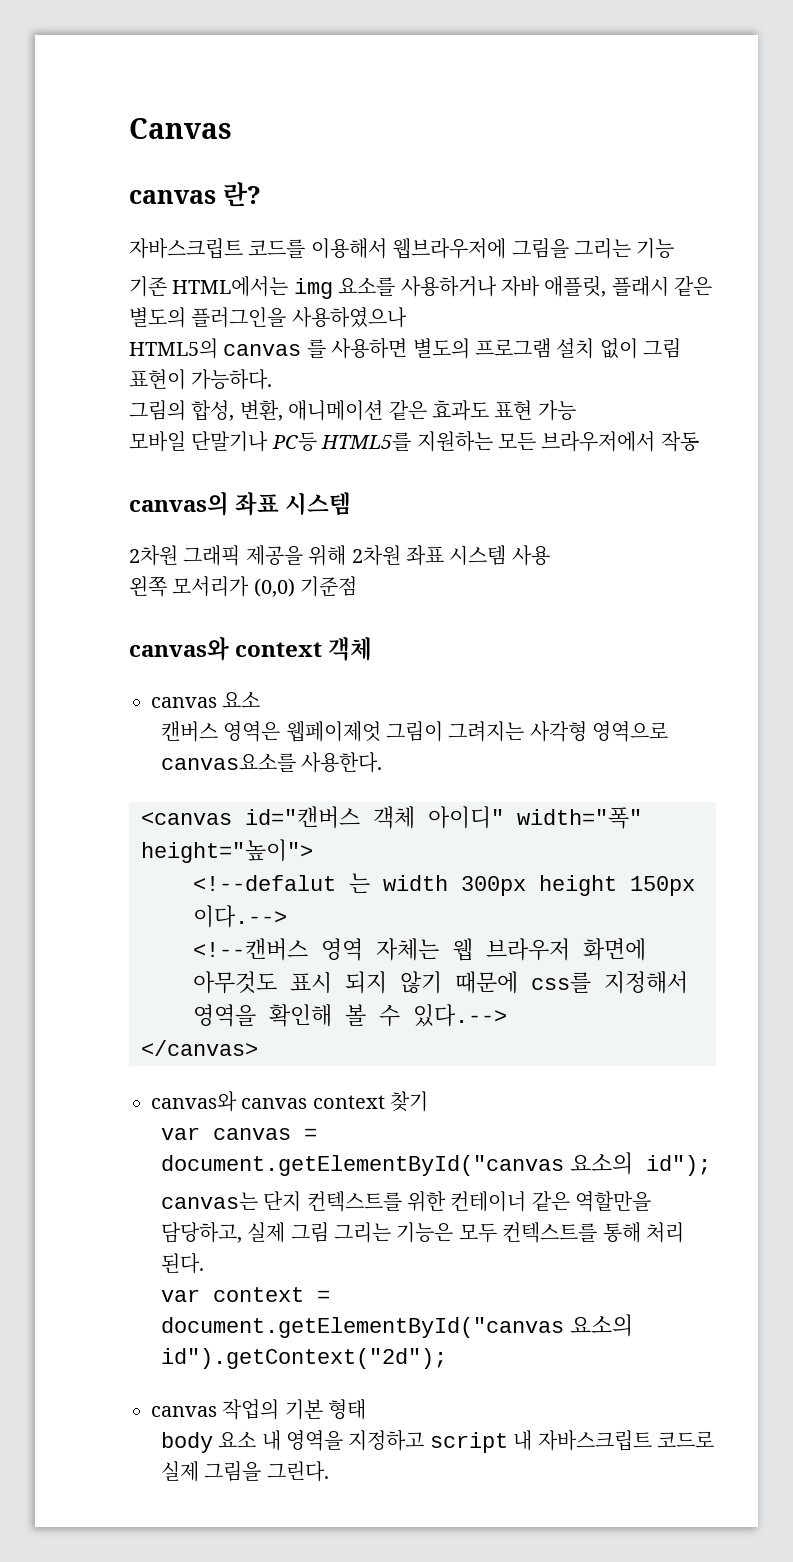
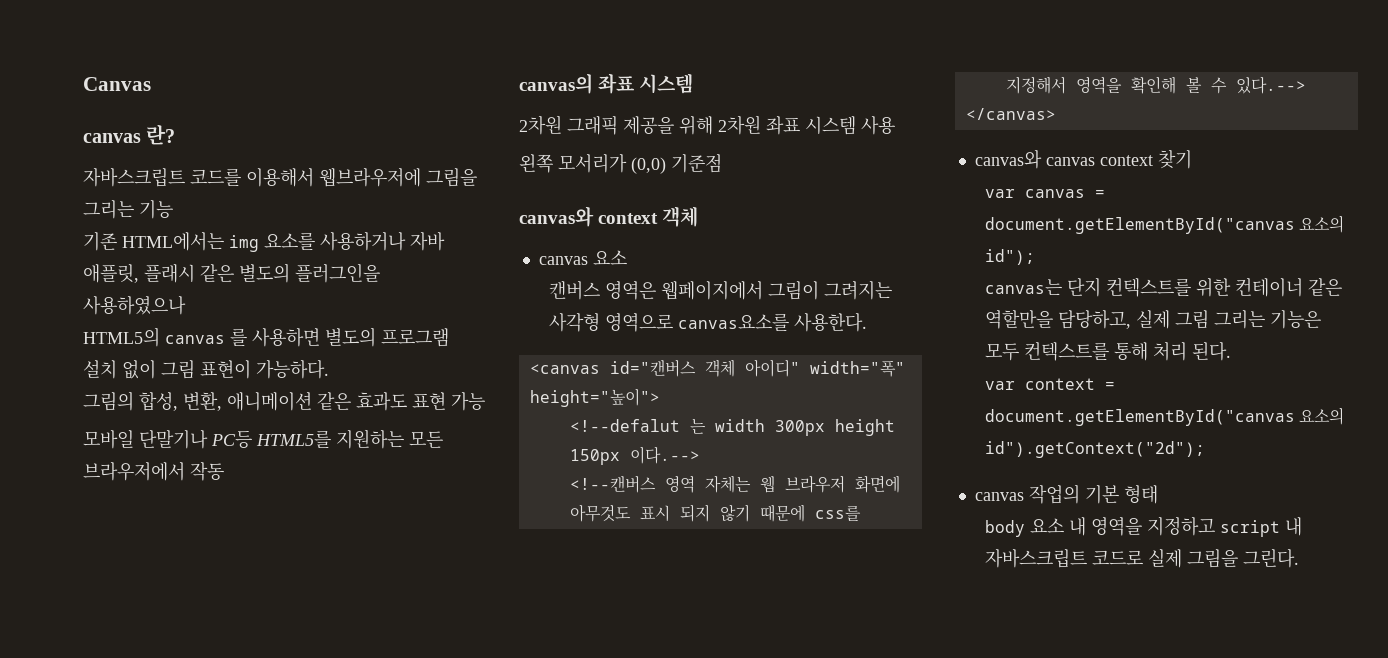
[285,721,381,742] 웹페이제엇 -> [660,280,763,300] 웹페이지에서

